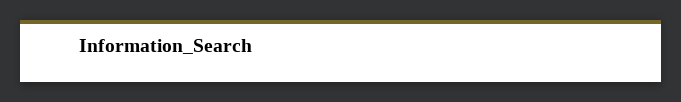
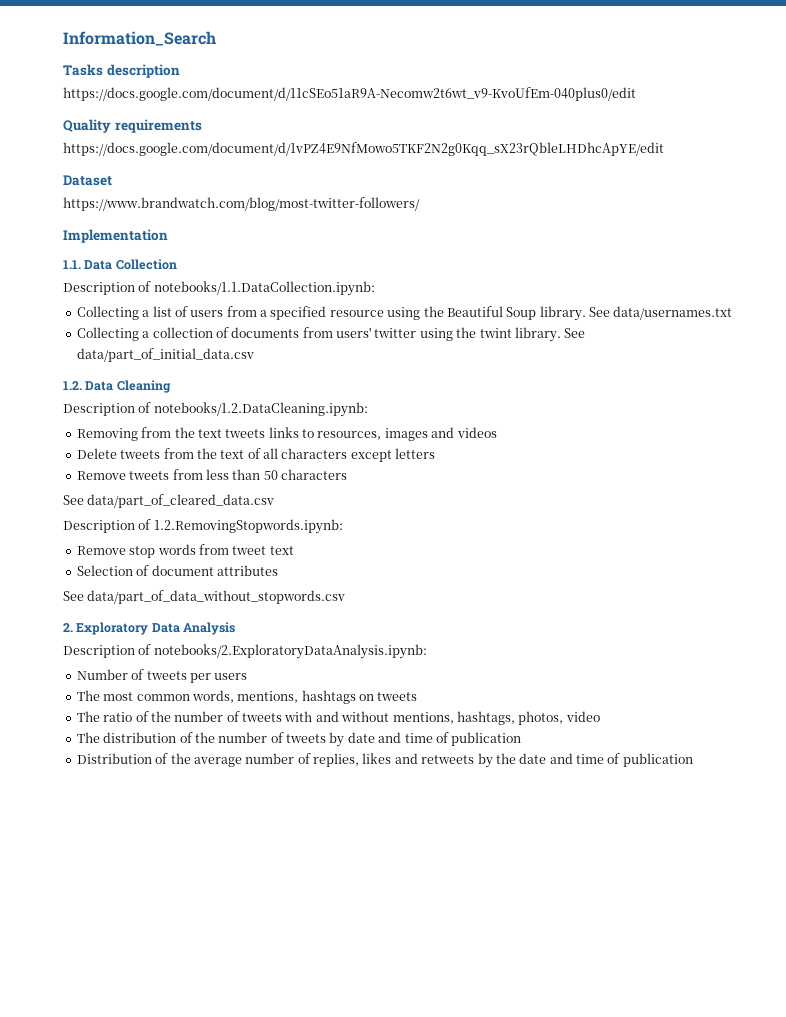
(252, 46) none -> [63,64,180,78] [63,87,636,101] [63,119,202,133] [63,142,664,156] [63,175,112,186] [63,197,420,211] [63,229,168,243] [63,259,177,270] [63,281,375,296] [76,306,733,321] [76,327,586,342] [76,348,254,362] [63,380,171,393] [63,402,368,417] [76,427,497,441] [76,448,436,462] [76,469,347,480] [63,494,275,508] [63,519,343,534] [76,544,294,558] [76,565,278,576] [63,590,346,604] [63,622,236,635] [63,644,427,659] [76,669,248,683] [76,690,418,704] [76,711,600,725] [76,732,522,747] [76,753,693,768] // Tasks description // https://docs.google.com/document/d/11cSEo51aR9A-Necomw2t6wt_v9-KvoUfEm-040plus0/edit // Quality requirements // https://docs.google.com/document/d/1vPZ4E9NfMowo5TKF2N2g0Kqq_sX23rQbleLHDhcApYE/edit // Dataset // https://www.brandwatch.com/blog/most-twitter-followers/ // Implementation // 1.1. Data Сollection // Description of notebooks/1.1.DataСollection.ipynb: // Collecting a list of users from a specified resource using the Beautiful Soup library. See data/usernames.txt // Collecting a collection of documents from users' twitter using the twint library. See data/part_of_initial_data.csv // 1.2. Data Сleaning // Description of notebooks/1.2.DataСleaning.ipynb: // Removing from the text tweets links to resources, images and videos // Delete tweets from the text of all characters except letters // Remove tweets from less than 50 characters // See data/part_of_cleared_data.csv // Description of 1.2.RemovingStopwords.ipynb: // Remove stop words from tweet text // Selection of document attributes // See data/part_of_data_without_stopwords.csv // 2. Exploratory Data Analysis // Description of notebooks/2.ExploratoryDataAnalysis.ipynb: // Number of tweets per users // The most common words, mentions, hashtags on tweets // The ratio of the number of tweets with and without mentions, hashtags, photos, video // The distribution of the number of tweets by date and time of publication // Distribution of the average number of replies, likes and retweets by the date and time of publication

